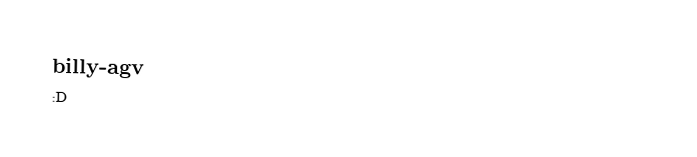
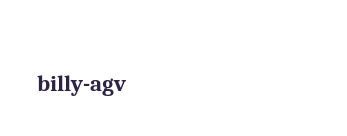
[51,91,67,103] // :D -> (126, 85) none

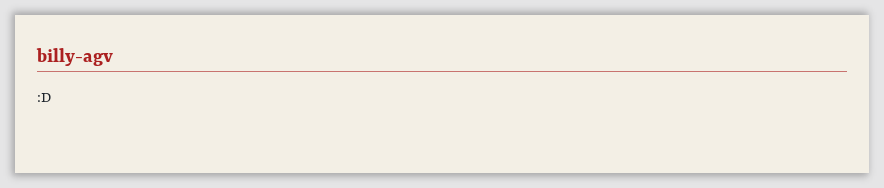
(126, 85) none -> [37,93,51,102] // :D

